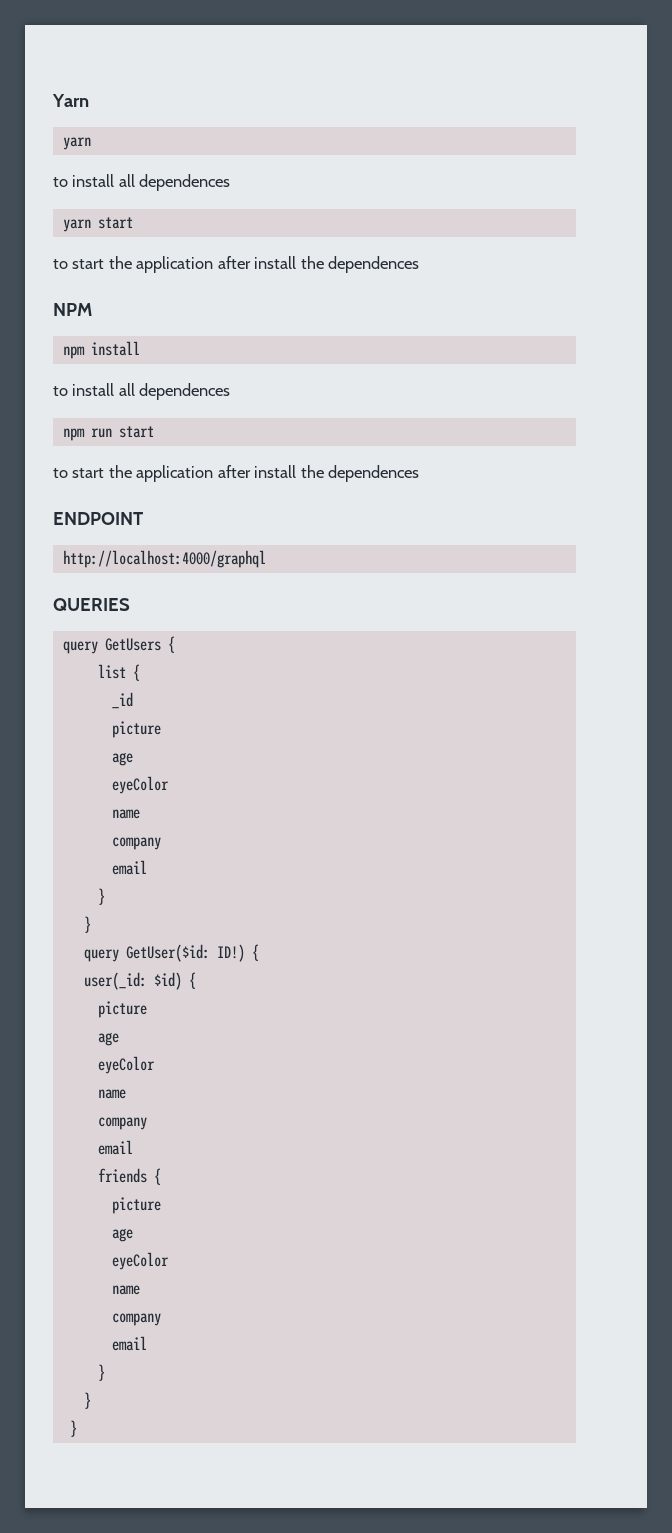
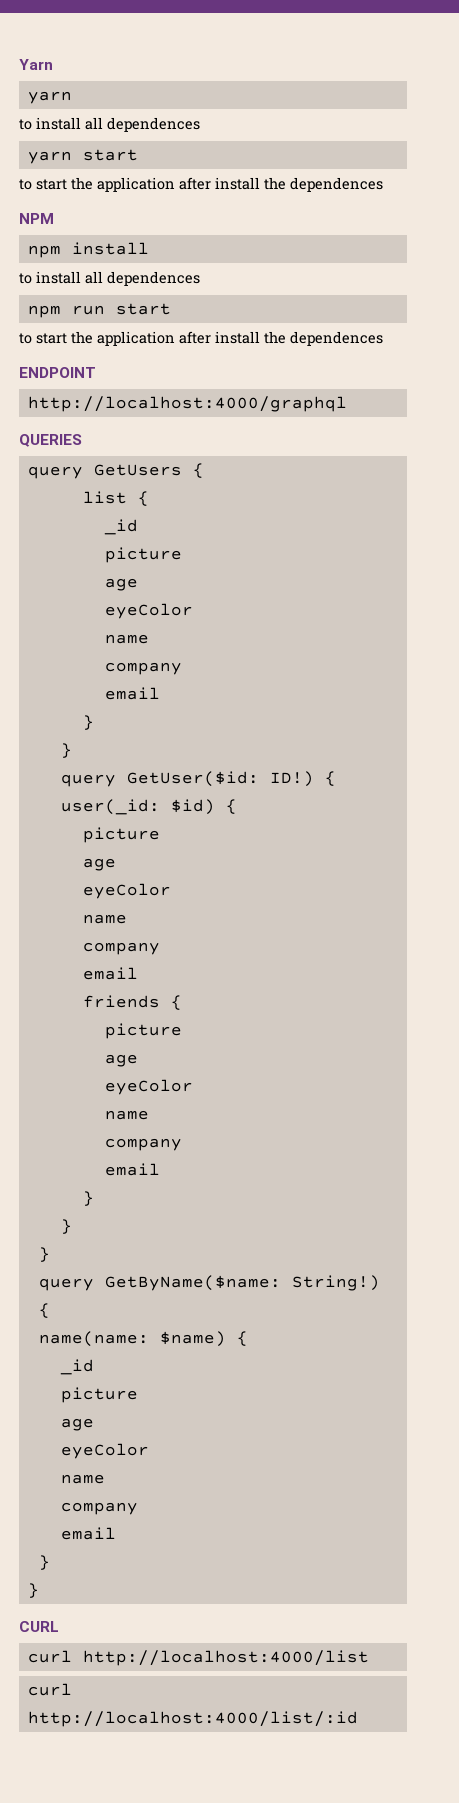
(77, 1428) none -> [38,1275,380,1291] [38,1303,50,1318] [38,1331,248,1347] [59,1359,94,1375] [60,1387,138,1403] [60,1418,94,1431] [60,1443,149,1459] [60,1474,105,1484] [60,1502,138,1515] [60,1527,116,1540] [38,1555,50,1570] [27,1583,39,1598] [19,1621,59,1632] [27,1650,369,1666] [27,1683,72,1696] [27,1711,358,1727] // query GetByName($name: String!) { // name(name: $name) { // _id // picture // age // eyeColor // name // company // email // } // } // CURL // curl http://localhost:4000/list // curl http://localhost:4000/list/:id

